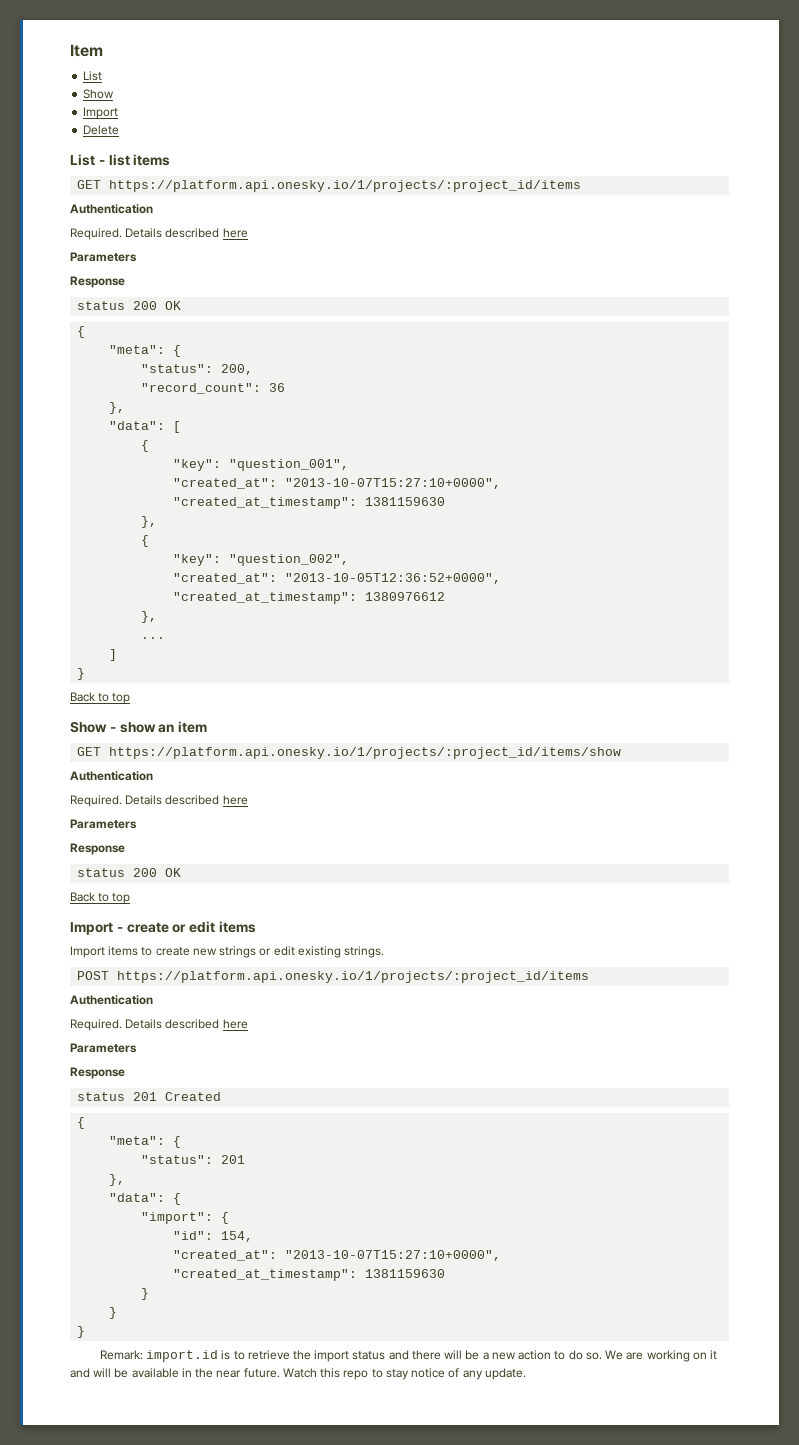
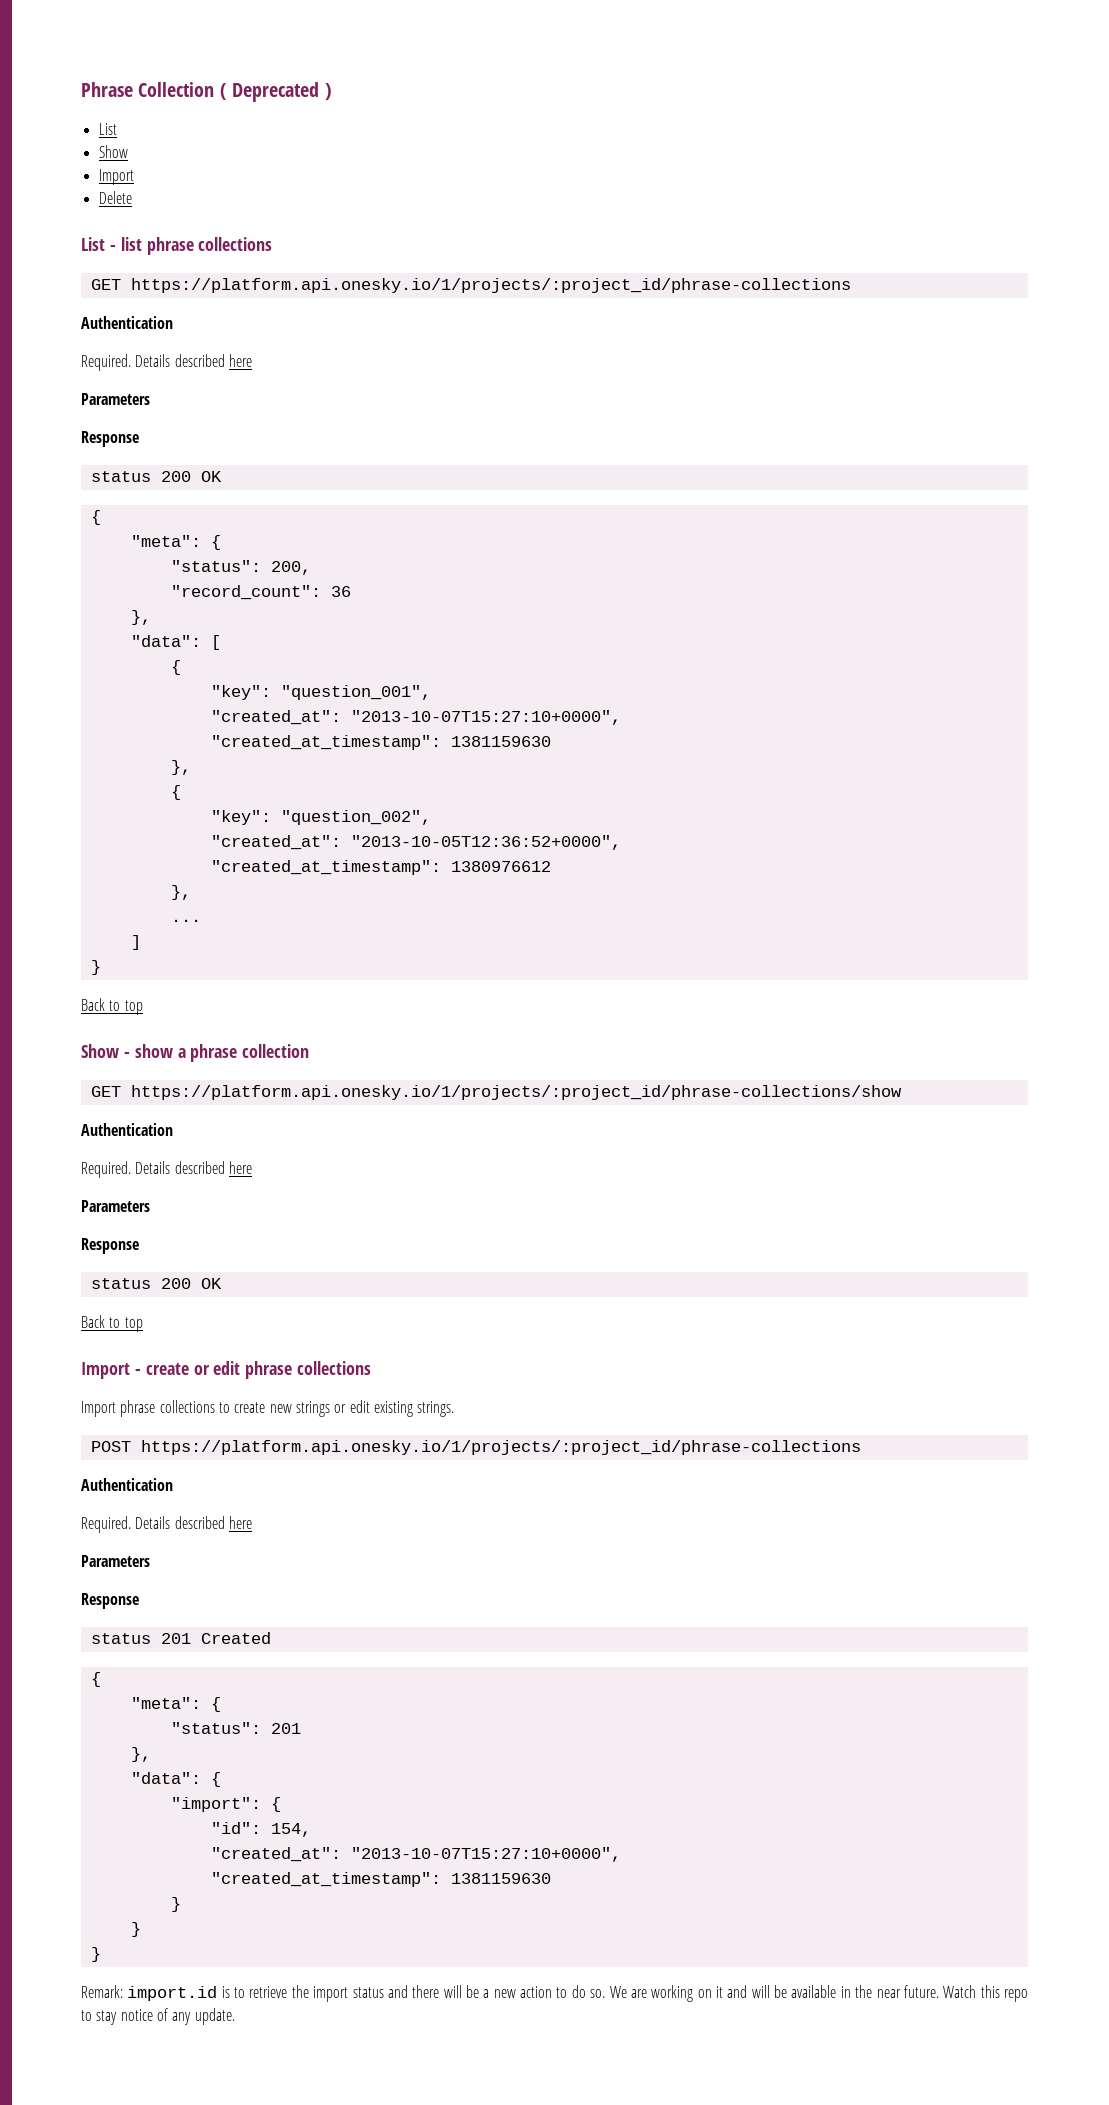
[70,44,103,57] Item -> [81,82,332,102] Phrase Collection ( Deprecated )
[133,154,171,166] [77,180,582,192] items // GET https://platform.api.onesky.io/1/projects/:project_id/items -> [146,237,273,255] [90,278,851,293] phrase collections // GET https://platform.api.onesky.io/1/projects/:project_id/phrase-collections
[158,721,208,733] [77,747,622,759] an item // GET https://platform.api.onesky.io/1/projects/:project_id/items/show -> [177,1044,310,1062] [90,1085,902,1100] a phrase collection // GET https://platform.api.onesky.io/1/projects/:project_id/phrase-collections/show
[218,921,256,933] [70,946,139,958] items // Import items -> [245,1361,372,1379] [81,1400,215,1417] phrase collections // Import phrase collections
[117,971,590,983] https://platform.api.onesky.io/1/projects/:project_id/items -> [140,1440,861,1455] https://platform.api.onesky.io/1/projects/:project_id/phrase-collections

